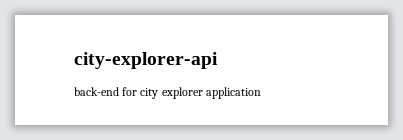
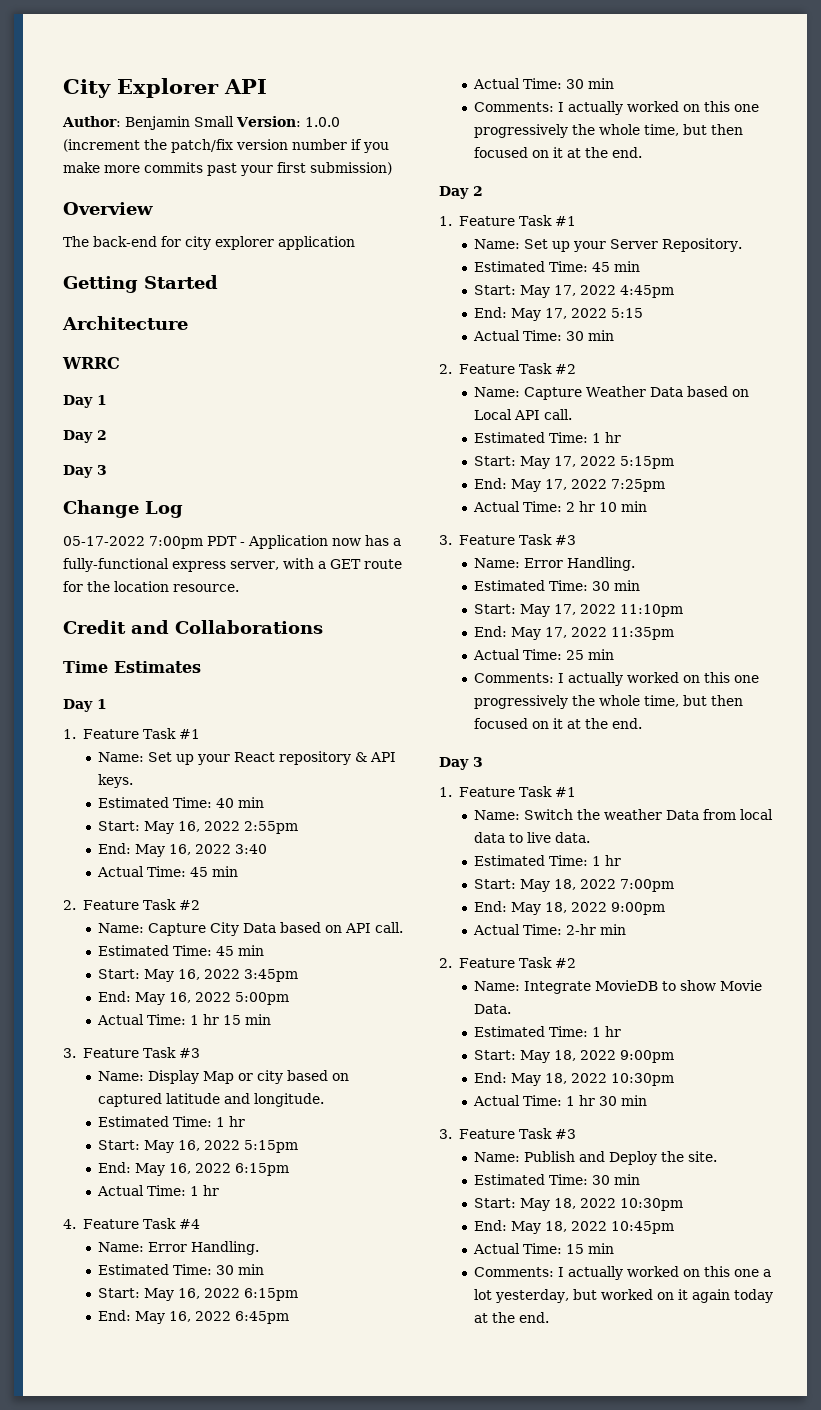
[74,52,218,69] city-explorer-api // -> [63,78,267,98] [62,116,340,130] [63,139,389,153] [63,162,392,176] [63,202,153,215] [63,236,89,247] City Explorer API // Author: Benjamin Small Version: 1.0.0 (increment the patch/fix version number if you make more commits past your first submission) // Overview // The
(261, 93) none -> [63,275,218,293] [62,316,188,330] [62,357,120,369] [63,395,107,408] [63,430,107,443] [63,465,107,478] [63,500,183,518] [63,535,401,549] [63,558,402,572] [63,581,239,592] [63,620,323,634] [63,661,201,673] [63,699,107,712] [63,728,200,739] [97,751,396,765] [97,774,133,788] [97,797,264,808] [97,821,298,834] [97,843,267,857] [96,866,238,877] [63,899,200,910] [97,922,403,936] [97,945,264,956] [97,969,298,982] [97,991,289,1005] [96,1014,271,1025] [63,1047,200,1058] [97,1070,349,1084] [97,1093,324,1107] [97,1116,245,1127] [97,1140,298,1153] [97,1162,289,1176] [96,1185,219,1196] [63,1218,200,1229] [97,1241,259,1255] [97,1264,264,1275] [97,1288,298,1301] [97,1310,289,1324] [472,78,614,89] [473,101,759,115] [473,124,743,138] [473,147,642,158] [439,186,483,199] [439,215,576,226] [473,238,742,252] [473,261,640,272] [473,285,674,298] [473,307,643,321] [472,330,614,341] [439,363,576,374] [473,386,749,400] [473,409,572,420] [473,432,621,443] [473,456,674,469] [473,478,665,492] [472,501,647,512] [439,534,576,545] [473,557,635,571] [473,580,640,591] [473,604,683,617] [473,626,674,640] [472,649,614,660] [473,672,759,686] [473,695,743,709] [473,718,642,729] [439,757,483,770] [439,786,576,797] [473,809,773,820] [473,832,590,843] [473,855,621,866] [473,879,674,892] [473,901,665,915] [472,924,626,935] [439,957,576,968] [473,980,762,994] [473,1004,511,1014] [473,1026,621,1037] [473,1050,674,1063] [473,1072,674,1086] [472,1095,647,1106] [439,1128,576,1139] [473,1151,717,1165] [473,1174,640,1185] [473,1198,683,1211] [473,1220,674,1234] [472,1243,614,1254] [473,1266,771,1280] [473,1289,773,1303] [473,1312,549,1323] // Getting Started // Architecture // WRRC // Day 1 // Day 2 // Day 3 // Change Log // 05-17-2022 7:00pm PDT - Application now has a fully-functional express server, with a GET route for the location resource. // Credit and Collaborations // Time Estimates // Day 1 // 1. Feature Task #1 // Name: Set up your React repository & API keys. // Estimated Time: 40 min // Start: May 16, 2022 2:55pm // End: May 16, 2022 3:40 // Actual Time: 45 min // 2. Feature Task #2 // Name: Capture City Data based on API call. // Estimated Time: 45 min // Start: May 16, 2022 3:45pm // End: May 16, 2022 5:00pm // Actual Time: 1 hr 15 min // 3. Feature Task #3 // Name: Display Map or city based on captured latitude and longitude. // Estimated Time: 1 hr // Start: May 16, 2022 5:15pm // End: May 16, 2022 6:15pm // Actual Time: 1 hr // 4. Feature Task #4 // Name: Error Handling. // Estimated Time: 30 min // Start: May 16, 2022 6:15pm // End: May 16, 2022 6:45pm // Actual Time: 30 min // Comments: I actually worked on this one progressively the whole time, but then focused on it at the end. // Day 2 // 1. Feature Task #1 // Name: Set up your Server Repository. // Estimated Time: 45 min // Start: May 17, 2022 4:45pm // End: May 17, 2022 5:15 // Actual Time: 30 min // 2. Feature Task #2 // Name: Capture Weather Data based on Local API call. // Estimated Time: 1 hr // Start: May 17, 2022 5:15pm // End: May 17, 2022 7:25pm // Actual Time: 2 hr 10 min // 3. Feature Task #3 // Name: Error Handling. // Estimated Time: 30 min // Start: May 17, 2022 11:10pm // End: May 17, 2022 11:35pm // Actual Time: 25 min // Comments: I actually worked on this one progressively the whole time, but then focused on it at the end. // Day 3 // 1. Feature Task #1 // Name: Switch the weather Data from local data to live data. // Estimated Time: 1 hr // Start: May 18, 2022 7:00pm // End: May 18, 2022 9:00pm // Actual Time: 2-hr min // 2. Feature Task #2 // Name: Integrate MovieDB to show Movie Data. // Estimated Time: 1 hr // Start: May 18, 2022 9:00pm // End: May 18, 2022 10:30pm // Actual Time: 1 hr 30 min // 3. Feature Task #3 // Name: Publish and Deploy the site. // Estimated Time: 30 min // Start: May 18, 2022 10:30pm // End: May 18, 2022 10:45pm // Actual Time: 15 min // Comments: I actually worked on this one a lot yesterday, but worked on it again today at the end.

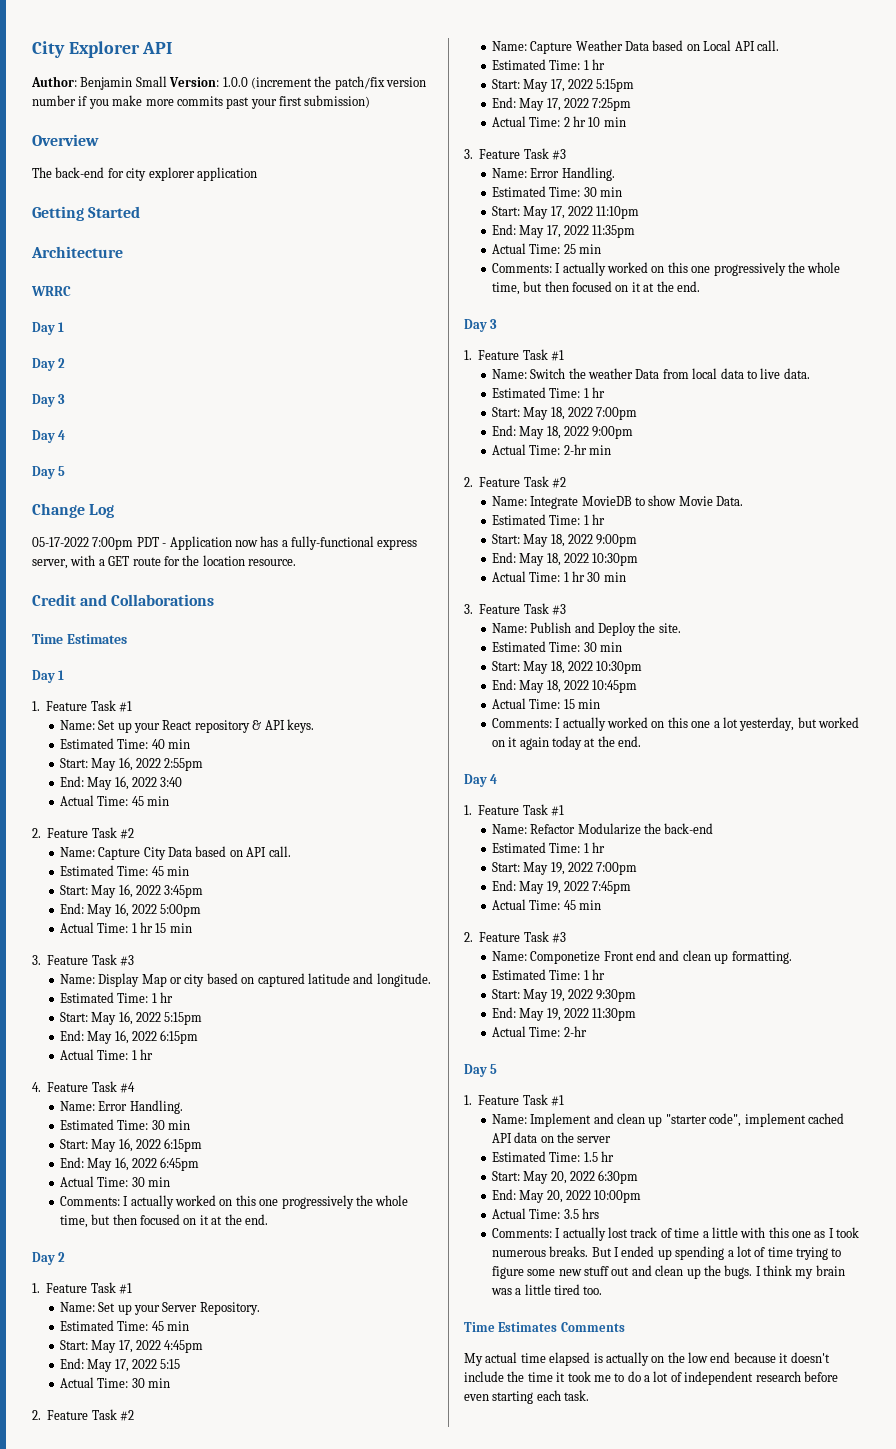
(107, 470) none -> [32,430,66,443] [32,466,66,479] // Day 4 // Day 5
(549, 1317) none -> [464,774,498,787] [464,804,564,816] [491,823,714,835] [491,842,606,853] [491,862,638,875] [491,880,632,894] [491,899,602,910] [464,931,566,943] [491,950,792,964] [491,969,606,980] [491,989,637,1002] [491,1007,637,1021] [491,1026,587,1037] [464,1064,498,1077] [464,1094,564,1106] [491,1113,844,1127] [491,1132,612,1143] [491,1151,615,1162] [491,1170,639,1184] [491,1189,642,1203] [491,1208,600,1219] [491,1227,860,1241] [491,1246,842,1260] [491,1265,845,1279] [490,1284,603,1295] [464,1322,625,1332] [464,1352,830,1366] [464,1371,838,1385] [464,1390,590,1404] // Day 4 // 1. Feature Task #1 // Name: Refactor Modularize the back-end // Estimated Time: 1 hr // Start: May 19, 2022 7:00pm // End: May 19, 2022 7:45pm // Actual Time: 45 min // 2. Feature Task #3 // Name: Componetize Front end and clean up formatting. // Estimated Time: 1 hr // Start: May 19, 2022 9:30pm // End: May 19, 2022 11:30pm // Actual Time: 2-hr // Day 5 // 1. Feature Task #1 // Name: Implement and clean up "starter code", implement cached API data on the server // Estimated Time: 1.5 hr // Start: May 20, 2022 6:30pm // End: May 20, 2022 10:00pm // Actual Time: 3.5 hrs // Comments: I actually lost track of time a little with this one as I took numerous breaks. But I ended up spending a lot of time trying to figure some new stuff out and clean up the bugs. I think my brain was a little tired too. // Time Estimates Comments // My actual time elapsed is actually on the low end because it doesn't include the time it took me to do a lot of independent research before even starting each task.

